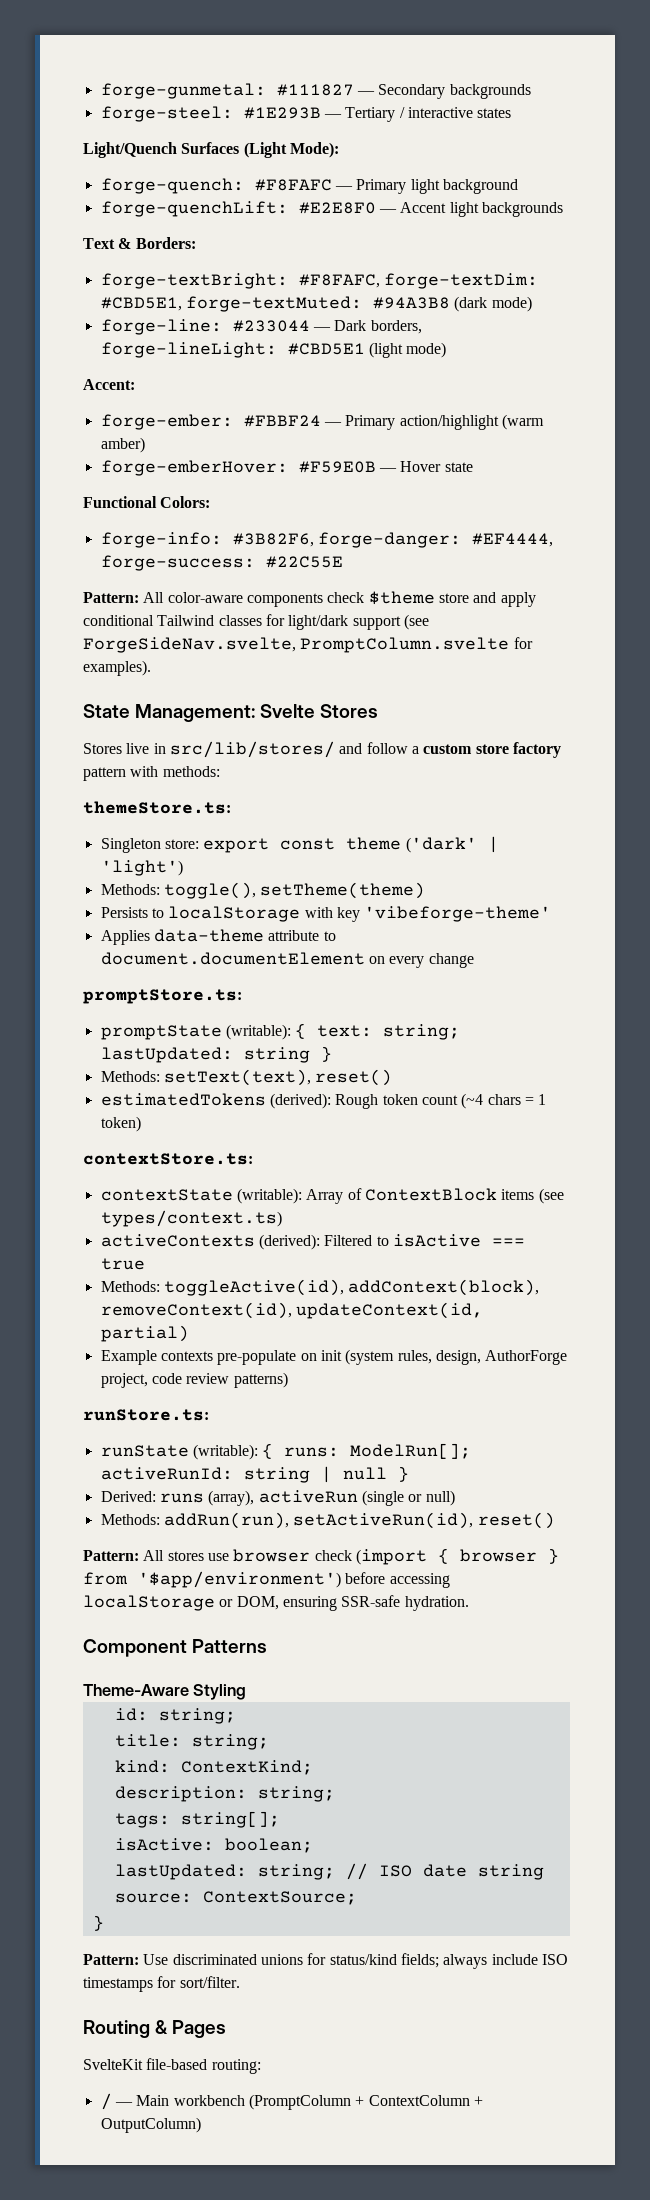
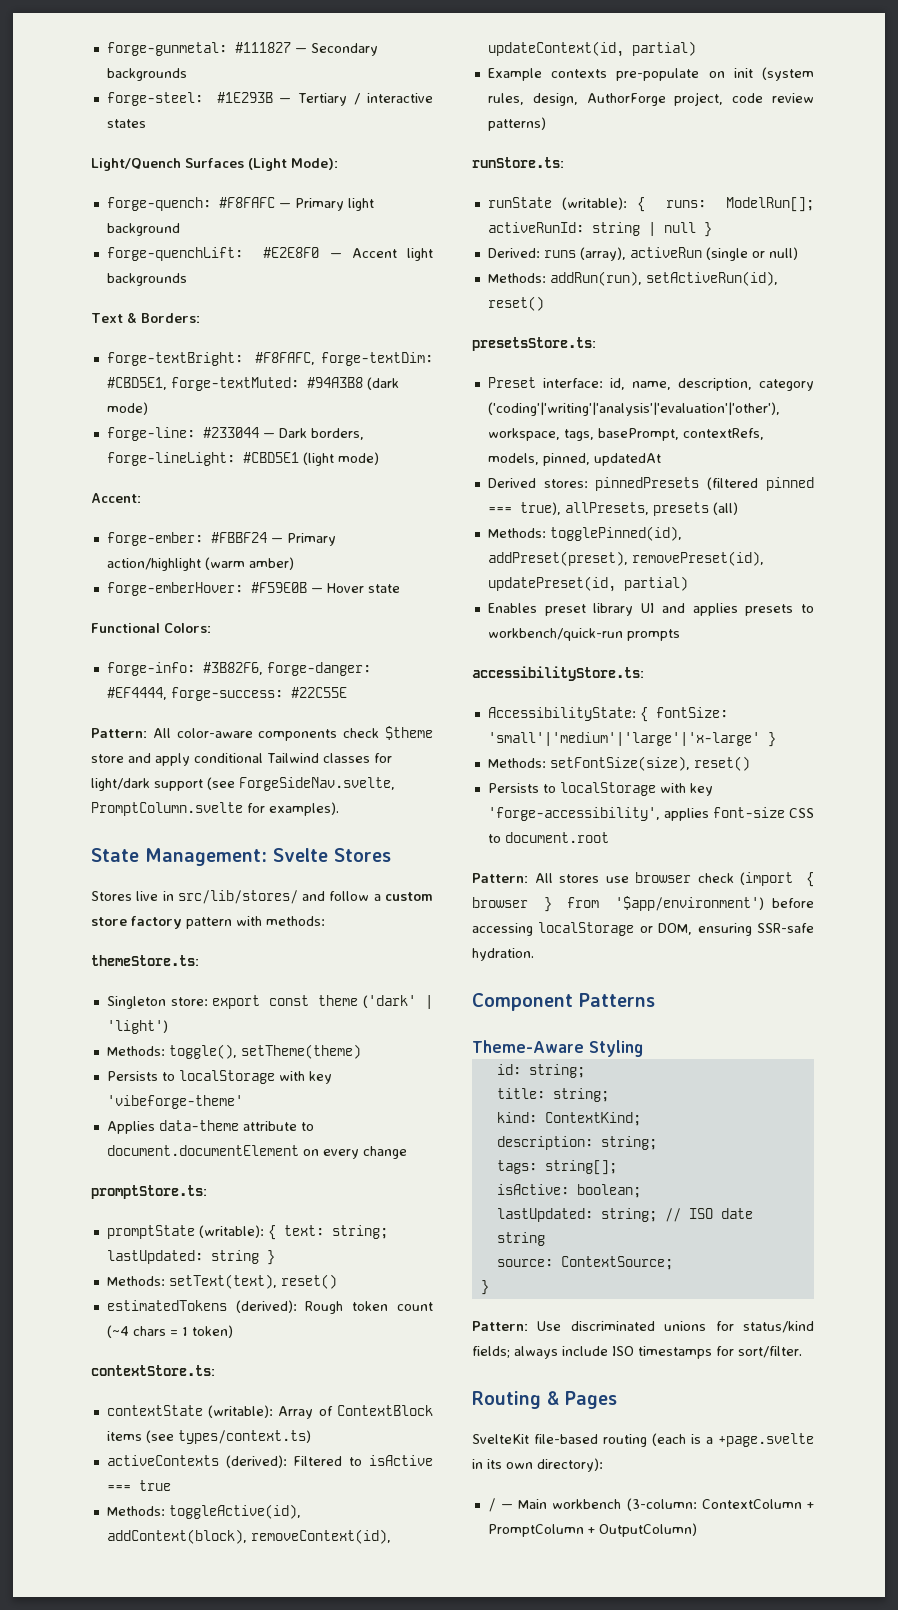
(555, 1520) none -> [472,337,596,351] [487,377,814,391] [487,402,780,416] [487,428,764,441] [487,453,661,466] [487,477,814,491] [487,502,738,516] [487,526,682,541] [487,551,764,566] [487,576,688,592] [487,603,814,616] [487,628,680,641] [472,666,644,681] [487,707,728,722] [487,732,776,747] [487,756,750,771] [487,782,713,796] [487,807,814,821] [487,832,609,843] // presetsStore.ts: // Preset interface: id, name, description, category ('coding'|'writing'|'analysis'|'evaluation'|'other'), workspace, tags, basePrompt, contextRefs, models, pinned, updatedAt // Derived stores: pinnedPresets (filtered pinned === true), allPresets, presets (all) // Methods: togglePinned(id), addPreset(preset), removePreset(id), updatePreset(id, partial) // Enables preset library UI and applies presets to workbench/quick-run prompts // accessibilityStore.ts: // AccessibilityState: { fontSize: 'small'|'medium'|'large'|'x-large' } // Methods: setFontSize(size), reset() // Persists to localStorage with key 'forge-accessibility', applies font-size CSS to document.root
[211,2059,261,2074] routing: -> [603,1433,814,1447] [472,1458,603,1472] routing (each is a +page.svelte in its own directory):
[248,2094,470,2110] (PromptColumn + ContextColumn -> [626,1498,814,1511] [487,1524,584,1537] (3-column: ContextColumn + PromptColumn

